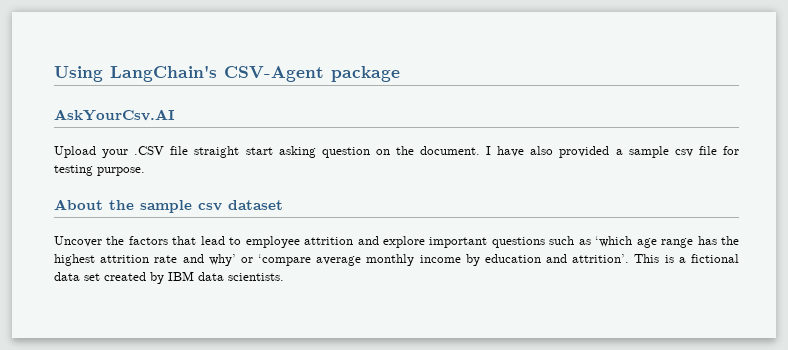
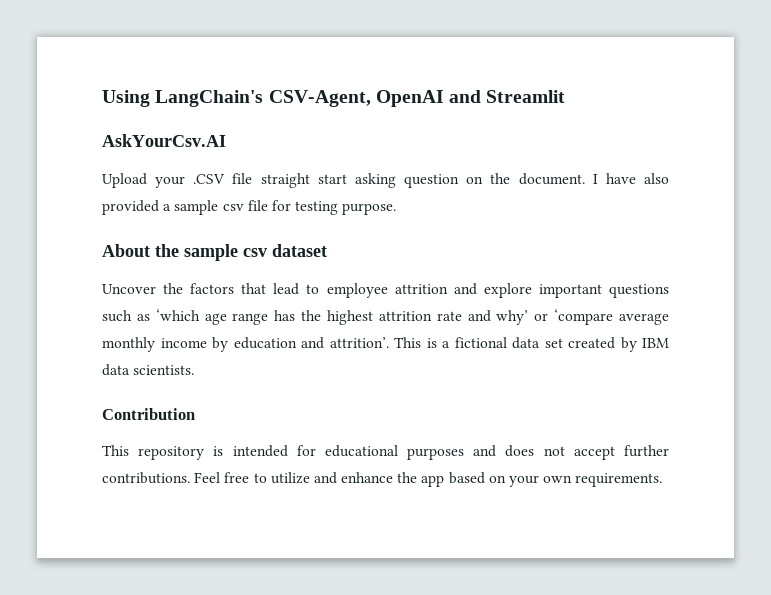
[224,66,400,82] CSV-Agent package -> [268,90,566,107] CSV-Agent, OpenAI and Streamlit
(284, 277) none -> [102,408,195,420] [102,445,669,460] [102,472,663,487] // Contribution // This repository is intended for educational purposes and does not accept further contributions. Feel free to utilize and enhance the app based on your own requirements.

